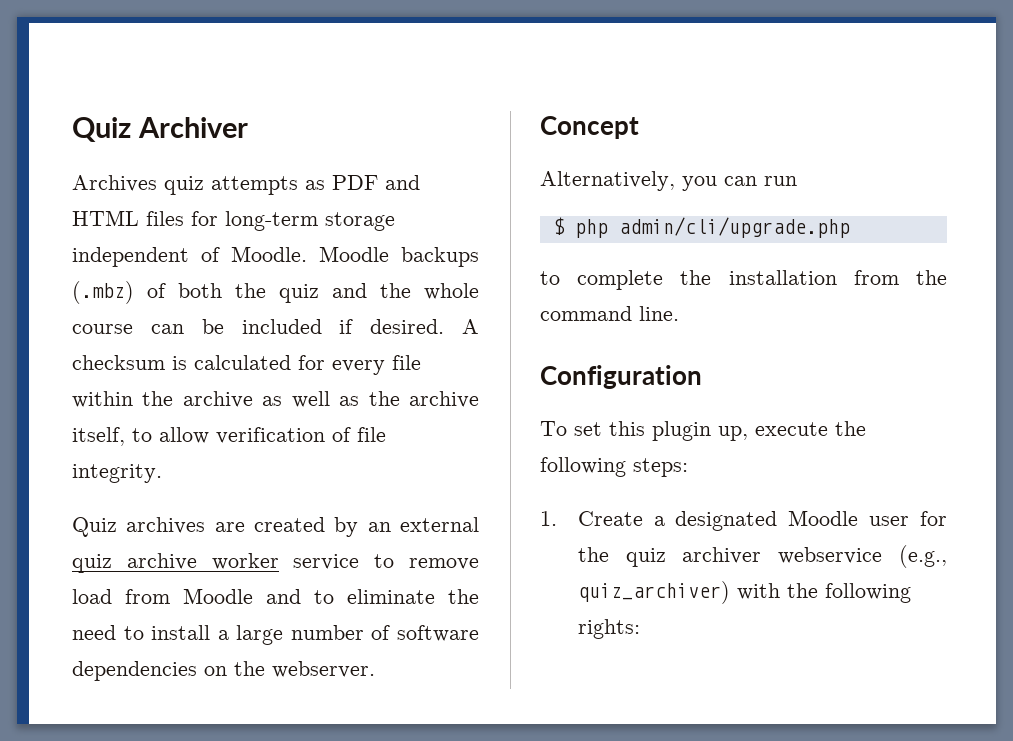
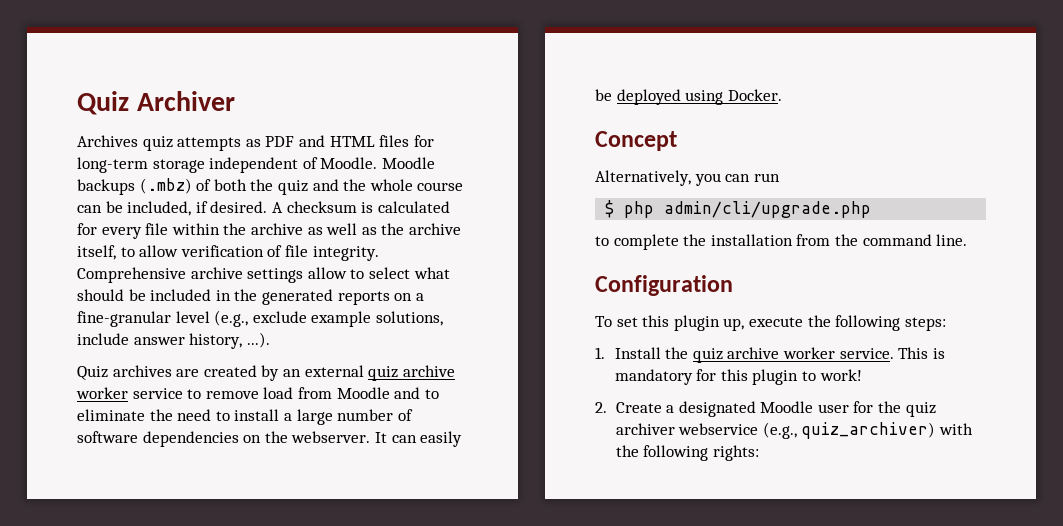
[241,319,322,334] included -> [127,201,192,216] included,
(162, 473) none -> [77,267,450,283] [77,289,424,305] [77,310,443,327] [77,332,270,349] Comprehensive archive settings allow to select what should be included in the generated reports on a fine-granular level (e.g., exclude example solutions, include answer history, ...).
(375, 669) none -> [374,431,463,447] [595,89,782,105] It can easily be deployed using Docker.
(557, 518) none -> [614,347,945,363] [614,369,862,385] [595,402,607,413] Install the quiz archive worker service. This is mandatory for this plugin to work! // 2.

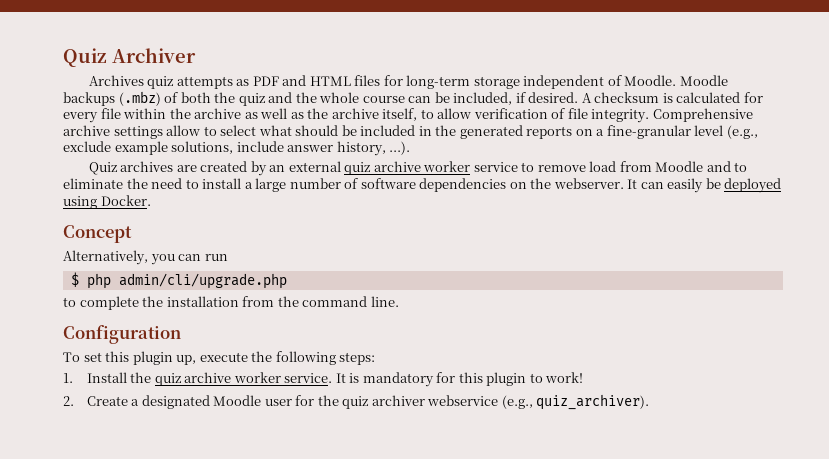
[898,347,929,359] This -> [335,373,346,383] It
[801,422,973,439] [615,445,759,461] quiz_archiver) with the following rights: -> [536,394,650,410] quiz_archiver).

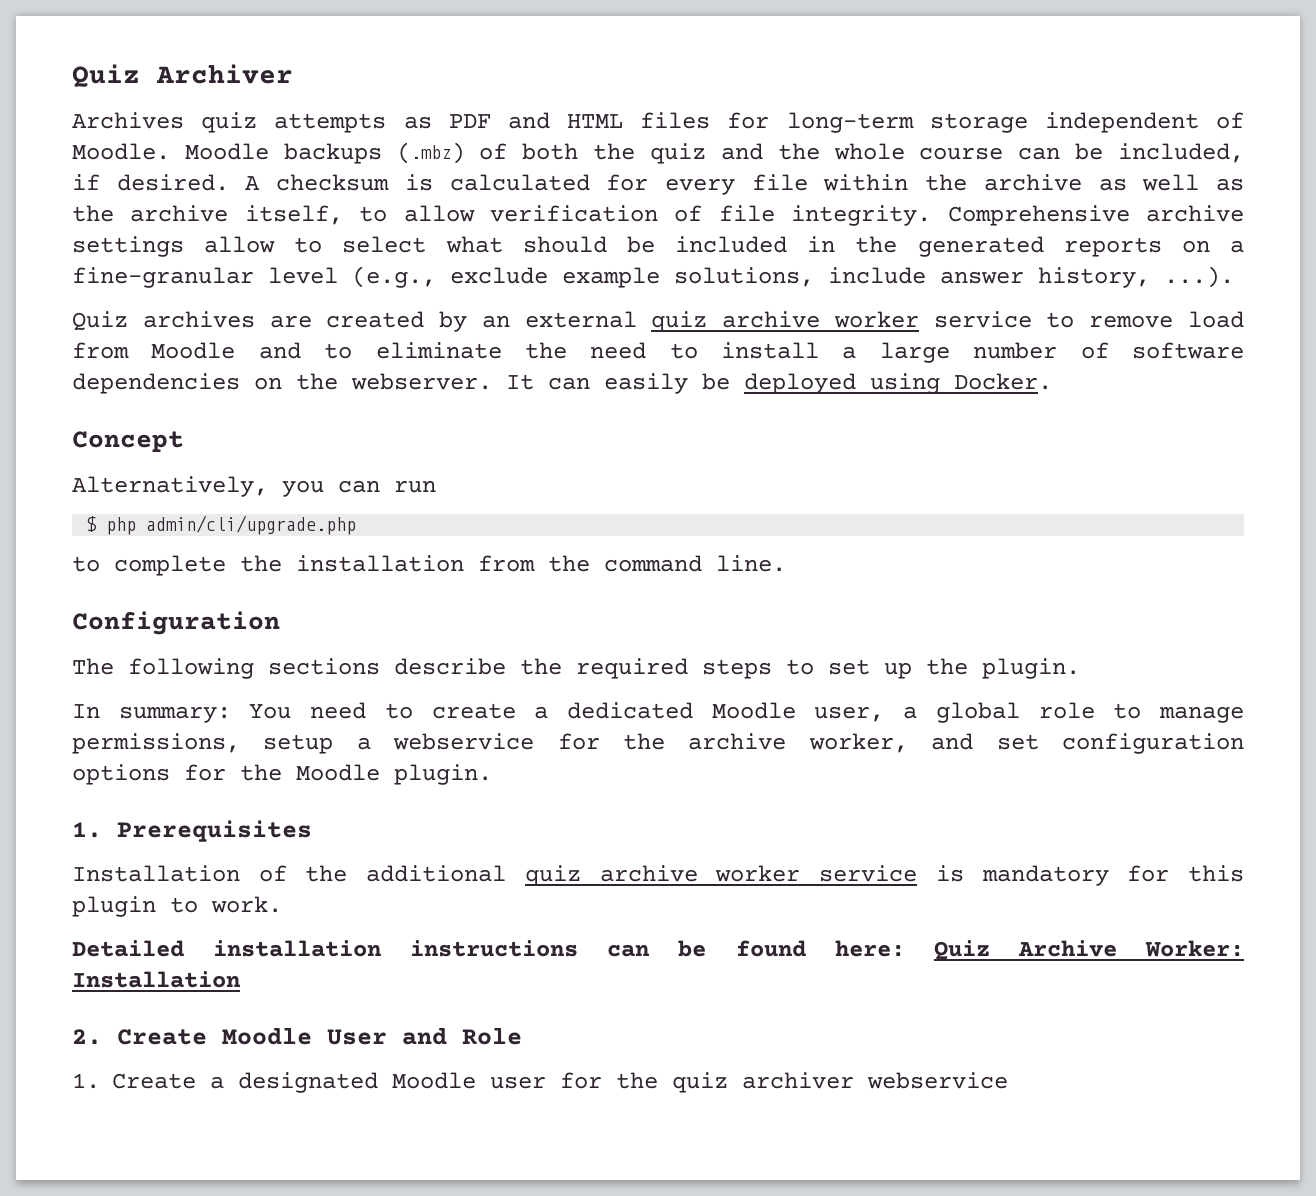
[63,351,376,365] [63,372,346,386] To set this plugin up, execute the following steps: // 1. Install the quiz archive worker service. It -> [72,658,1080,679] [72,702,1244,723] [72,733,1244,754] [72,764,492,785] [72,820,312,842] [72,865,918,886] The following sections describe the required steps to set up the plugin. // In summary: You need to create a dedicated Moodle user, a global role to manage permissions, setup a webservice for the archive worker, and set configuration options for the Moodle plugin. // 1. Prerequisites // Installation of the additional quiz archive worker service
[545,372,584,383] [63,396,74,406] work! // 2. -> [211,896,282,913] [72,940,1244,960] [72,971,241,988] [72,1027,522,1045] [72,1073,100,1089] work. // Detailed installation instructions can be found here: Quiz Archive Worker: Installation // 2. Create Moodle User and Role // 1.
[501,394,650,410] (e.g., quiz_archiver). -> (1008, 1080) none

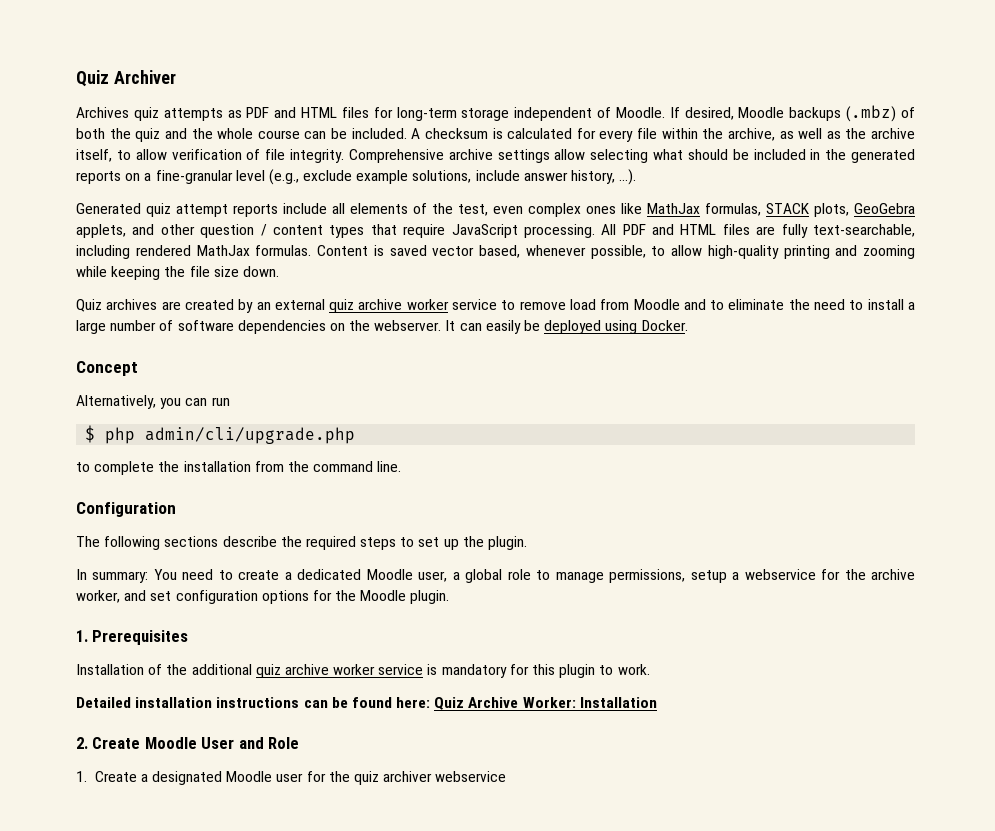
(170, 151) none -> [669,107,734,120] If desired,
[1118,143,1245,163] [72,174,229,191] included, if desired. -> [351,128,407,139] included.
[983,174,1082,191] archive -> [727,128,775,141] archive,
[294,236,427,253] to select -> [590,149,649,163] selecting
(1234, 277) none -> [76,203,915,217] [76,224,916,238] [76,245,915,259] [76,266,279,280] // Generated quiz attempt reports include all elements of the test, even complex ones like MathJax formulas, STACK plots, GeoGebra applets, and other question / content types that require JavaScript processing. All PDF and HTML files are fully text-searchable, including rendered MathJax formulas. Content is saved vector based, whenever possible, to allow high-quality printing and zooming while keeping the file size down.

